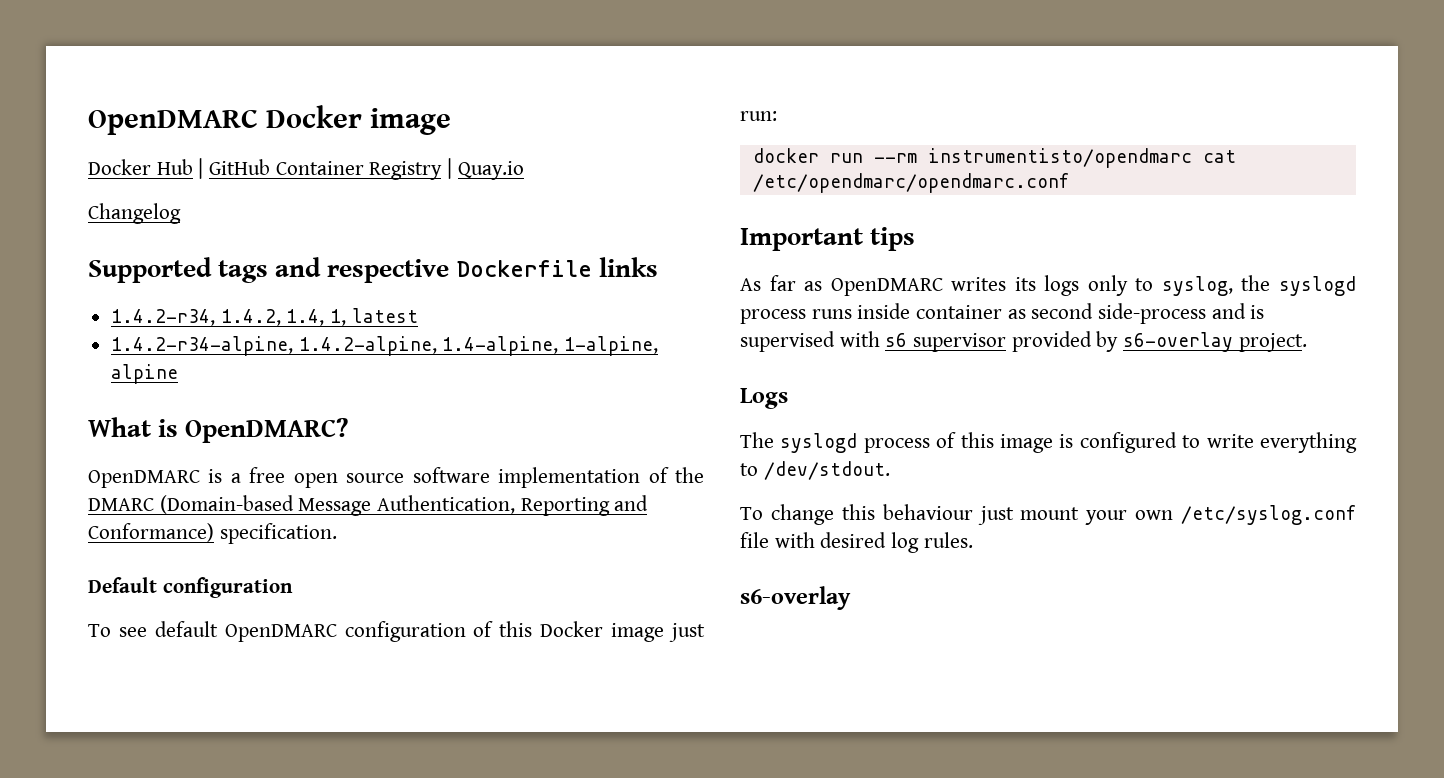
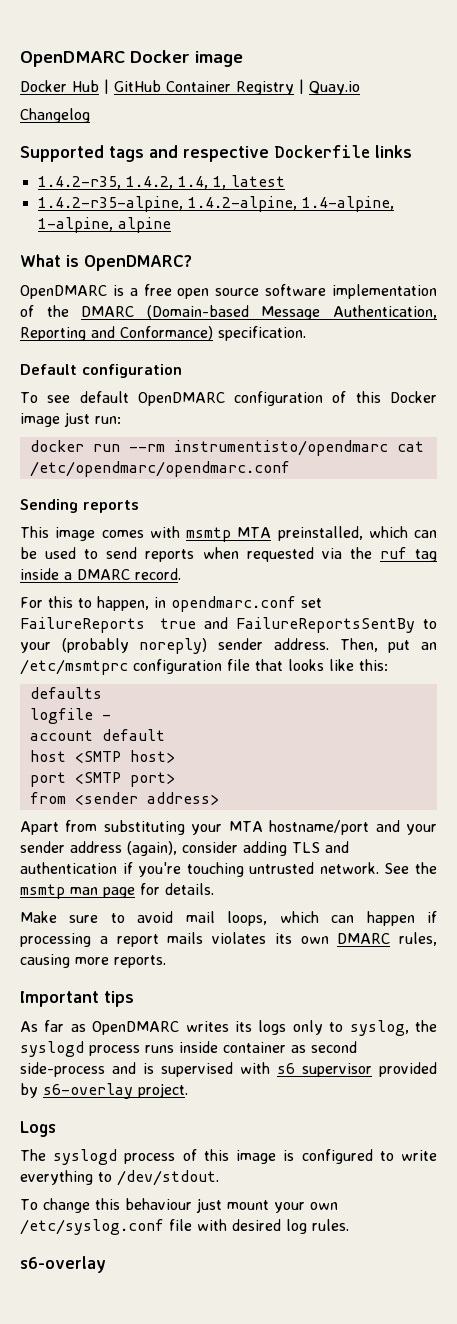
[111,309,216,326] 1.4.2-r34, -> [37,176,121,189] 1.4.2-r35,
[111,336,294,356] 1.4.2-r34-alpine, -> [37,196,183,212] 1.4.2-r35-alpine,
(1069, 183) none -> [20,499,139,513] [20,526,437,542] [20,547,438,562] [20,568,181,580] [20,596,322,612] [20,617,437,633] [20,638,438,654] [20,659,388,675] [29,687,102,699] [29,708,111,724] [29,729,165,741] [29,750,175,763] [29,772,175,787] [29,792,219,805] [20,820,437,835] [20,841,349,856] [20,862,437,877] [20,883,214,899] [20,911,438,926] [20,932,437,947] [20,954,166,968] // Sending reports // This image comes with msmtp MTA preinstalled, which can be used to send reports when requested via the ruf tag inside a DMARC record. // For this to happen, in opendmarc.conf set FailureReports true and FailureReportsSentBy to your (probably noreply) sender address. Then, put an /etc/msmtprc configuration file that looks like this: // defaults // logfile - // account default // host <SMTP host> // port <SMTP port> // from <sender address> // Apart from substituting your MTA hostname/port and your sender address (again), consider adding TLS and authentication if you're touching untrusted network. See the msmtp man page for details. // Make sure to avoid mail loops, which can happen if processing a report mails violates its own DMARC rules, causing more reports.

